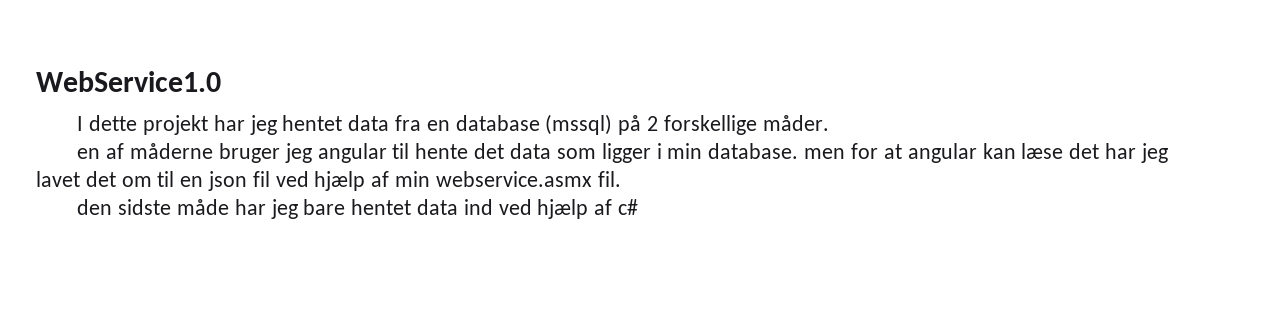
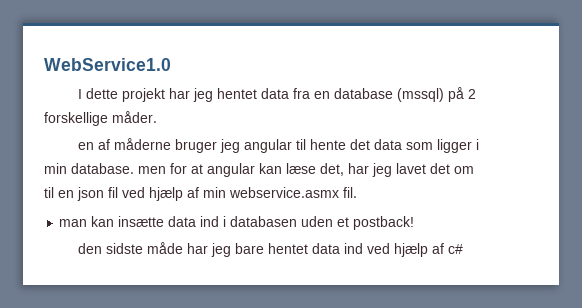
[1069,143,1100,159] det -> [320,163,344,176] det,
(621, 179) none -> [59,216,415,230] // man kan insætte data ind i databasen uden et postback!

